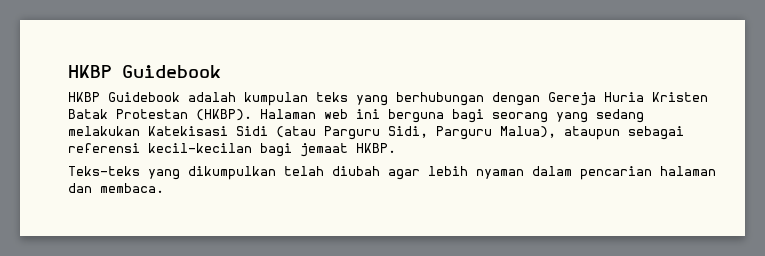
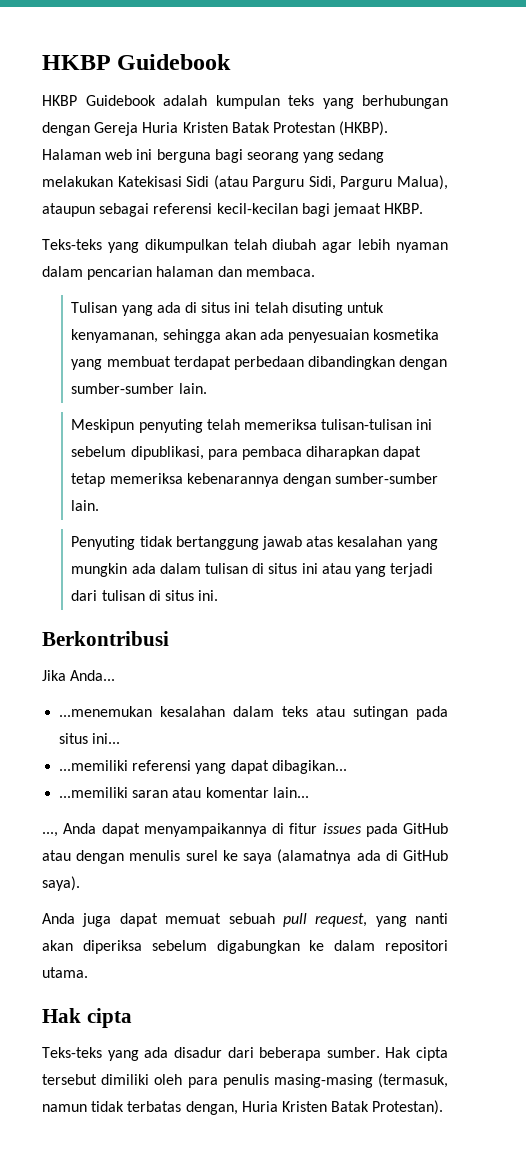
(164, 188) none -> [71,302,384,316] [71,329,440,343] [71,356,448,370] [71,383,207,394] [71,419,433,433] [71,446,422,460] [71,473,439,487] [71,500,100,511] [71,536,438,550] [71,563,434,577] [71,590,219,601] [42,631,169,646] [42,670,116,681] [59,706,448,720] [59,733,121,744] [59,760,347,774] [59,787,309,798] [42,823,448,837] [42,849,449,864] [42,876,80,891] [42,913,448,927] [42,940,448,954] [42,967,88,978] [42,1008,132,1028] [42,1047,448,1061] [42,1073,448,1088] [42,1100,444,1115] // Tulisan yang ada di situs ini telah disuting untuk kenyamanan, sehingga akan ada penyesuaian kosmetika yang membuat terdapat perbedaan dibandingkan dengan sumber-sumber lain. // Meskipun penyuting telah memeriksa tulisan-tulisan ini sebelum dipublikasi, para pembaca diharapkan dapat tetap memeriksa kebenarannya dengan sumber-sumber lain. // Penyuting tidak bertanggung jawab atas kesalahan yang mungkin ada dalam tulisan di situs ini atau yang terjadi dari tulisan di situs ini. // Berkontribusi // Jika Anda... // ...menemukan kesalahan dalam teks atau sutingan pada situs ini... // ...memiliki referensi yang dapat dibagikan... // ...memiliki saran atau komentar lain... // ..., Anda dapat menyampaikannya di fitur issues pada GitHub atau dengan menulis surel ke saya (alamatnya ada di GitHub saya). // Anda juga dapat memuat sebuah pull request, yang nanti akan diperiksa sebelum digabungkan ke dalam repositori utama. // Hak cipta // Teks-teks yang ada disadur dari beberapa sumber. Hak cipta tersebut dimiliki oleh para penulis masing-masing (termasuk, namun tidak terbatas dengan, Huria Kristen Batak Protestan).

